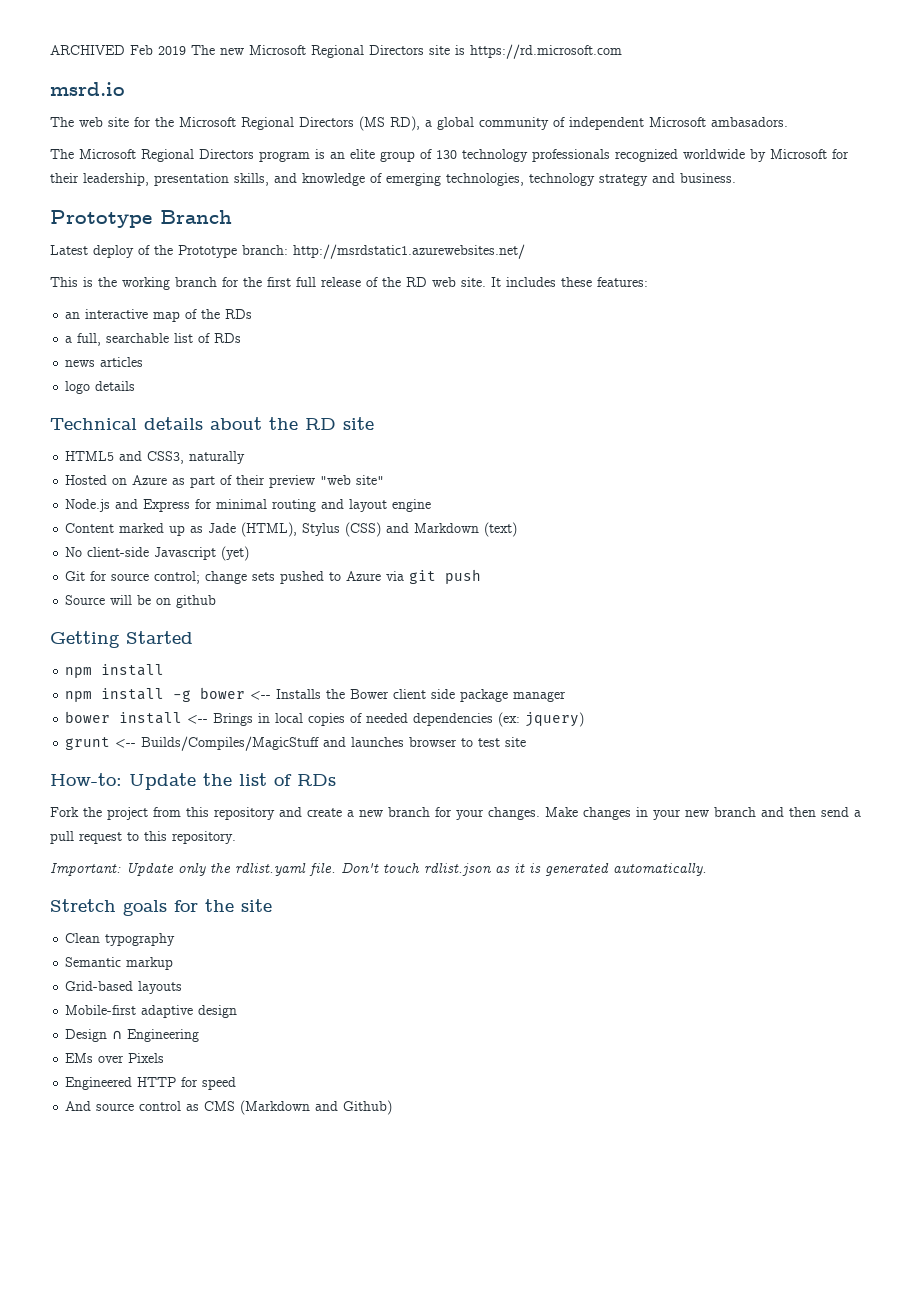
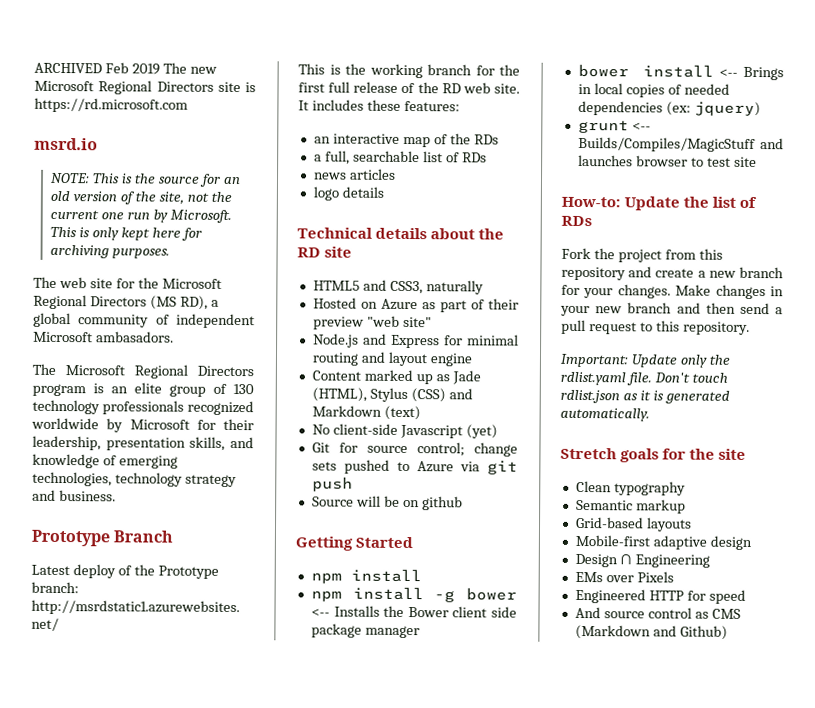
(125, 89) none -> [50,172,241,187] [50,190,232,205] [50,209,233,223] [50,226,202,241] [50,244,171,259] // NOTE: This is the source for an old version of the site, not the current one run by Microsoft. This is only kept here for archiving purposes.

